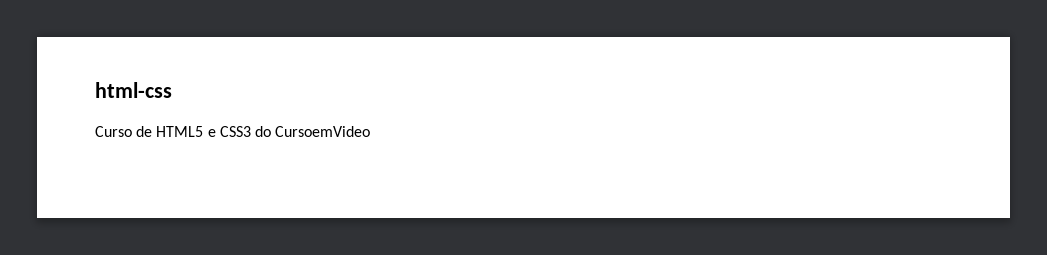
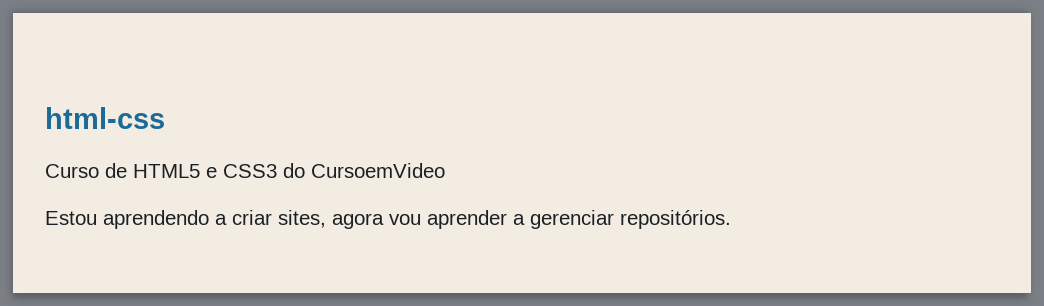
(371, 131) none -> [45,210,731,229] // Estou aprendendo a criar sites, agora vou aprender a gerenciar repositórios.

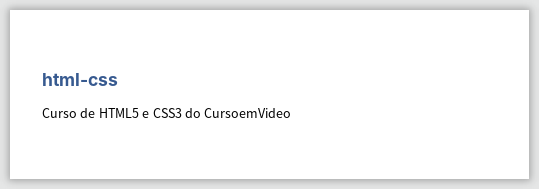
[45,210,731,229] // Estou aprendendo a criar sites, agora vou aprender a gerenciar repositórios. -> (292, 113) none

